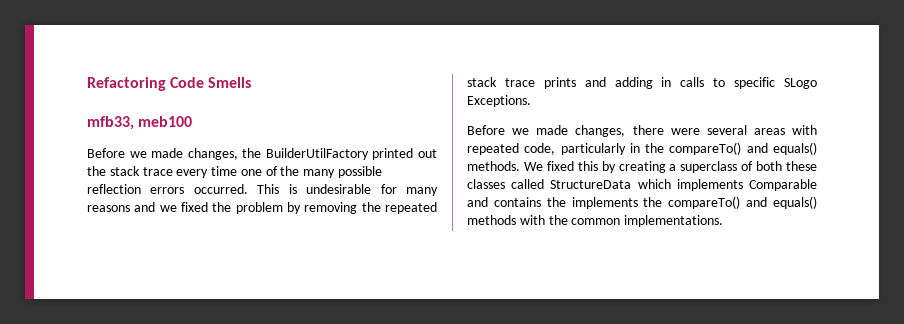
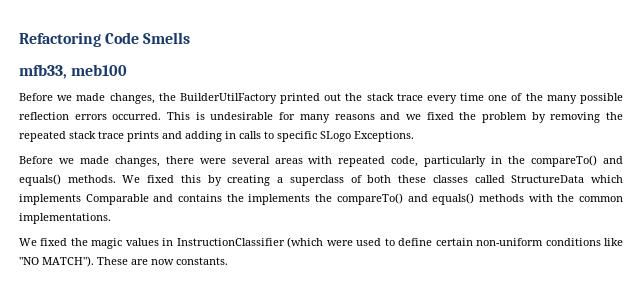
(724, 221) none -> [19,237,623,249] [19,256,228,267] // We fixed the magic values in InstructionClassifier (which were used to define certain non-uniform conditions like "NO MATCH"). These are now constants.

